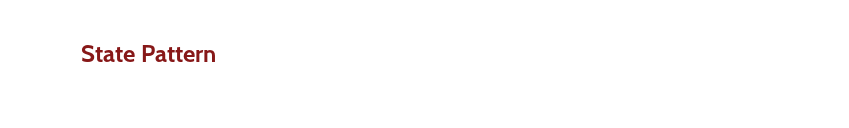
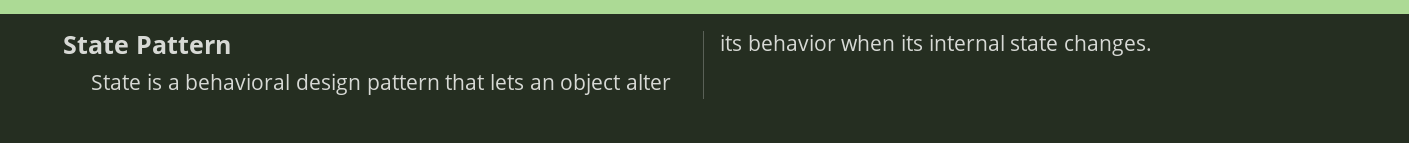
(217, 53) none -> [91,73,672,95] [720,34,1153,56] // State is a behavioral design pattern that lets an object alter its behavior when its internal state changes.

